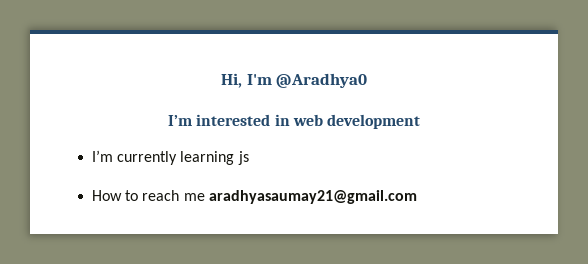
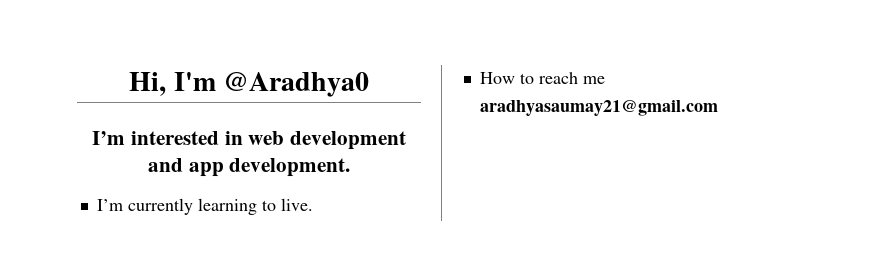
(420, 121) none -> [147,158,351,177] and app development.
[237,151,249,165] js -> [261,198,313,211] to live.

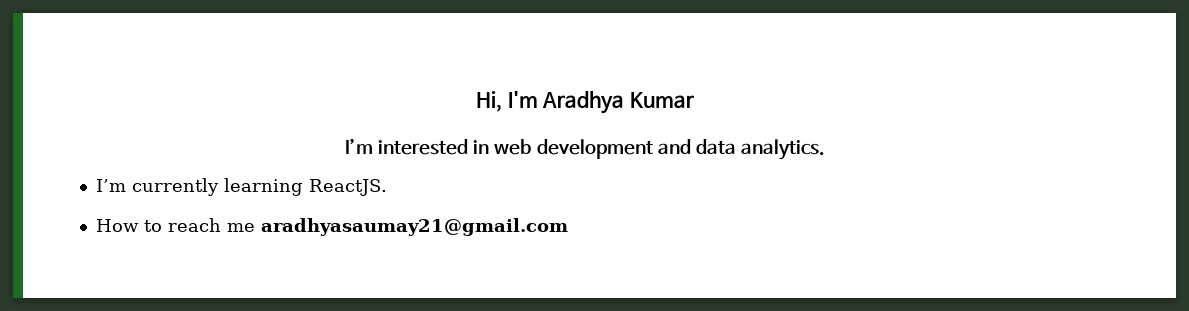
[223,72,370,97] @Aradhya0 -> [542,91,695,114] Aradhya Kumar
[188,158,351,177] app development. -> [695,139,825,160] data analytics.
[261,198,313,211] to live. -> [308,179,387,196] ReactJS.

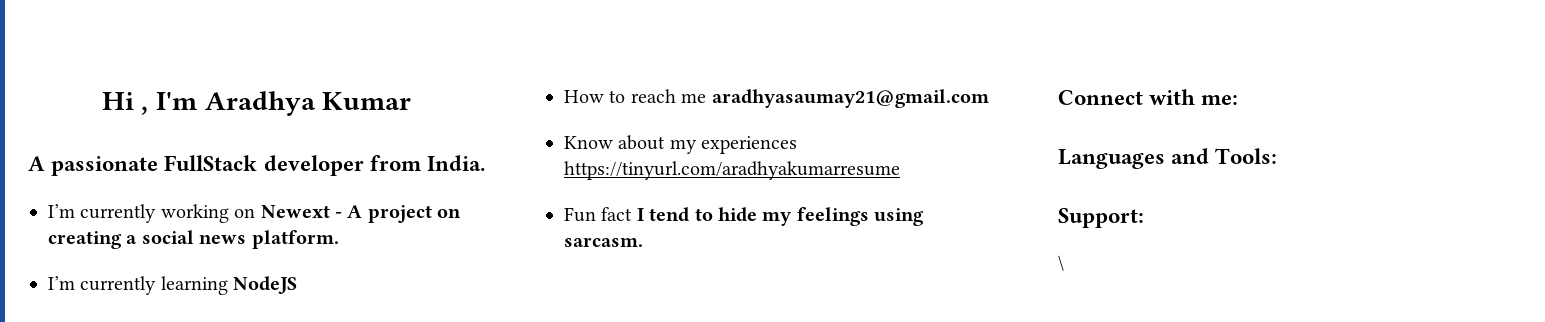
[476,91,503,112] Hi, -> [101,92,149,115] Hi ,
[345,138,825,160] I’m interested in web development and data analytics. -> [28,155,485,176] [48,204,462,223] [48,230,339,249] A passionate FullStack developer from India. // I’m currently working on Newext - A project on creating a social news platform.
[308,179,387,196] ReactJS. -> [233,276,298,294] NodeJS
(568, 227) none -> [564,135,798,154] [564,161,900,180] [564,207,925,226] [564,237,643,247] [1058,89,1239,105] [1058,148,1278,169] [1058,208,1144,228] [1058,255,1064,271] // Know about my experiences https://tinyurl.com/aradhyakumarresume // Fun fact I tend to hide my feelings using sarcasm. // Connect with me: // Languages and Tools: // Support: // \

